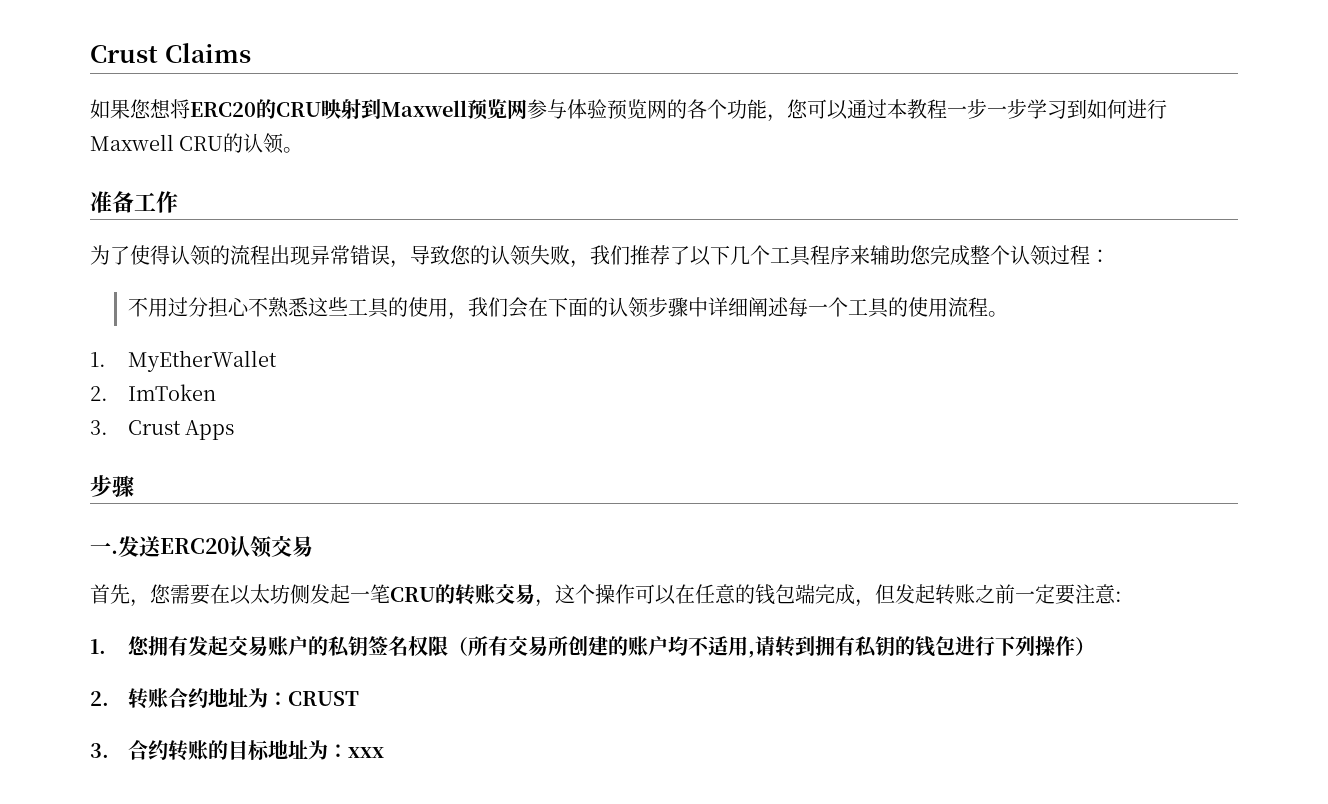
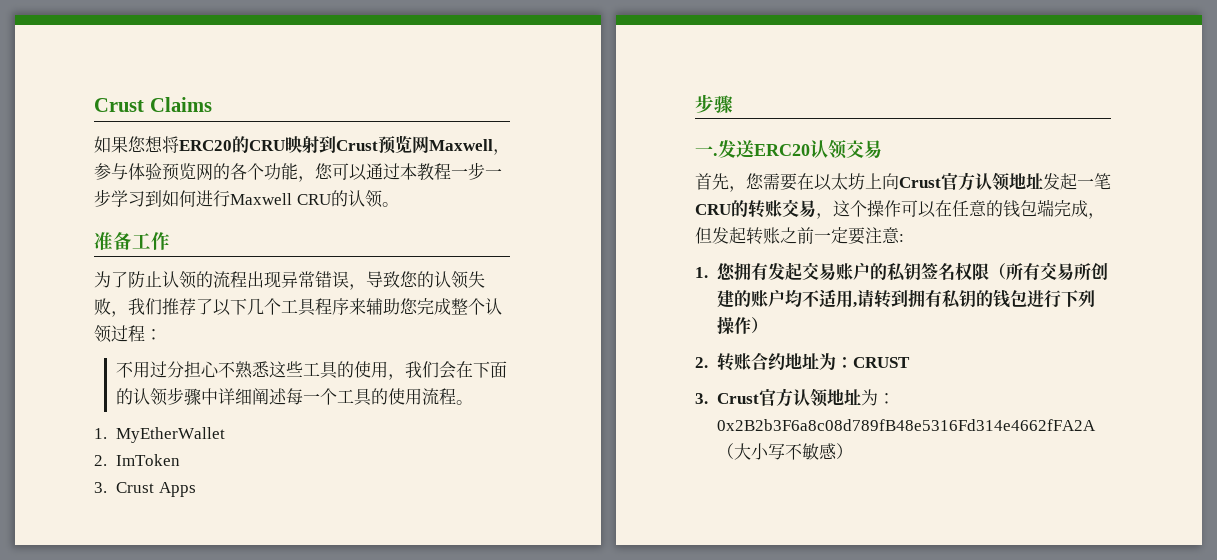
[381,99,527,120] Maxwell预览网 -> [336,135,510,155] Crust预览网Maxwell，
[130,245,170,265] 使得 -> [128,271,162,288] 防止
[290,584,310,604] 侧 -> [865,172,1043,191] 上向Crust官方认领地址
[128,740,385,761] 合约转账的目标地址为：xxx -> [717,388,896,407] [717,419,1097,431] [717,443,854,460] Crust官方认领地址为：0x2B2b3F6a8c08d789fB48e5316Fd314e4662fFA2A（大小写不敏感）

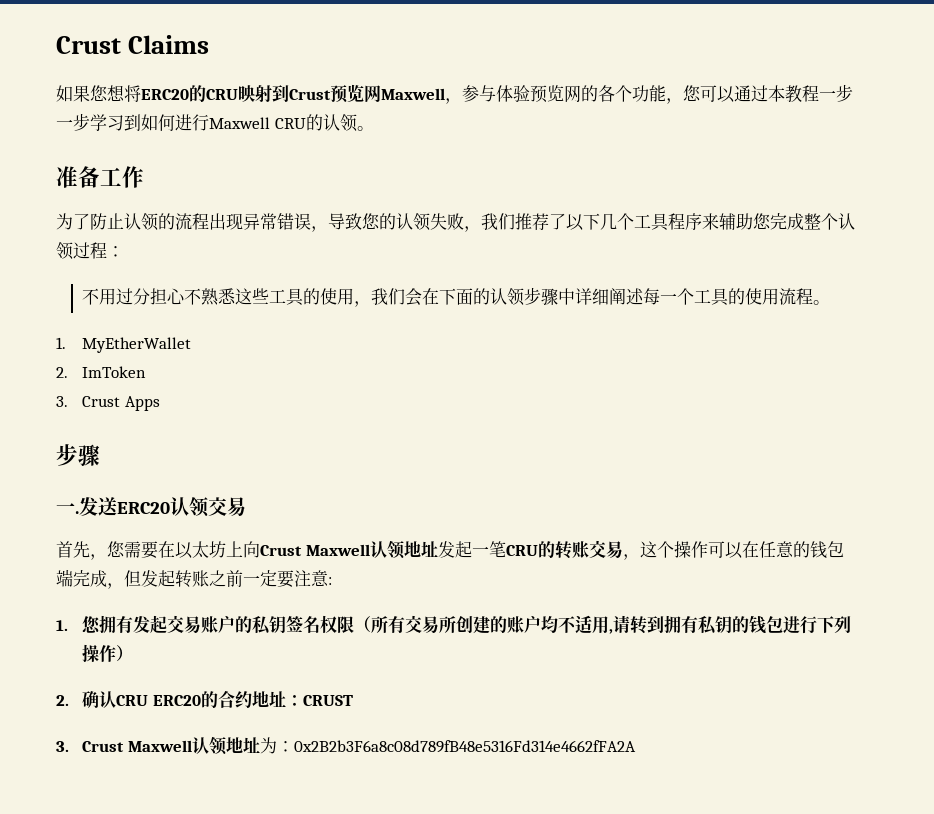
[941,172,975,191] 官方 -> [305,544,370,556] Maxwell
[717,353,752,371] 转账 -> [82,690,219,708] 确认CRU ERC20的
[819,353,837,370] 为 -> (287, 699) none
[759,388,794,407] 官方 -> [128,740,193,752] Maxwell
[717,443,854,460] （大小写不敏感） -> (637, 746) none

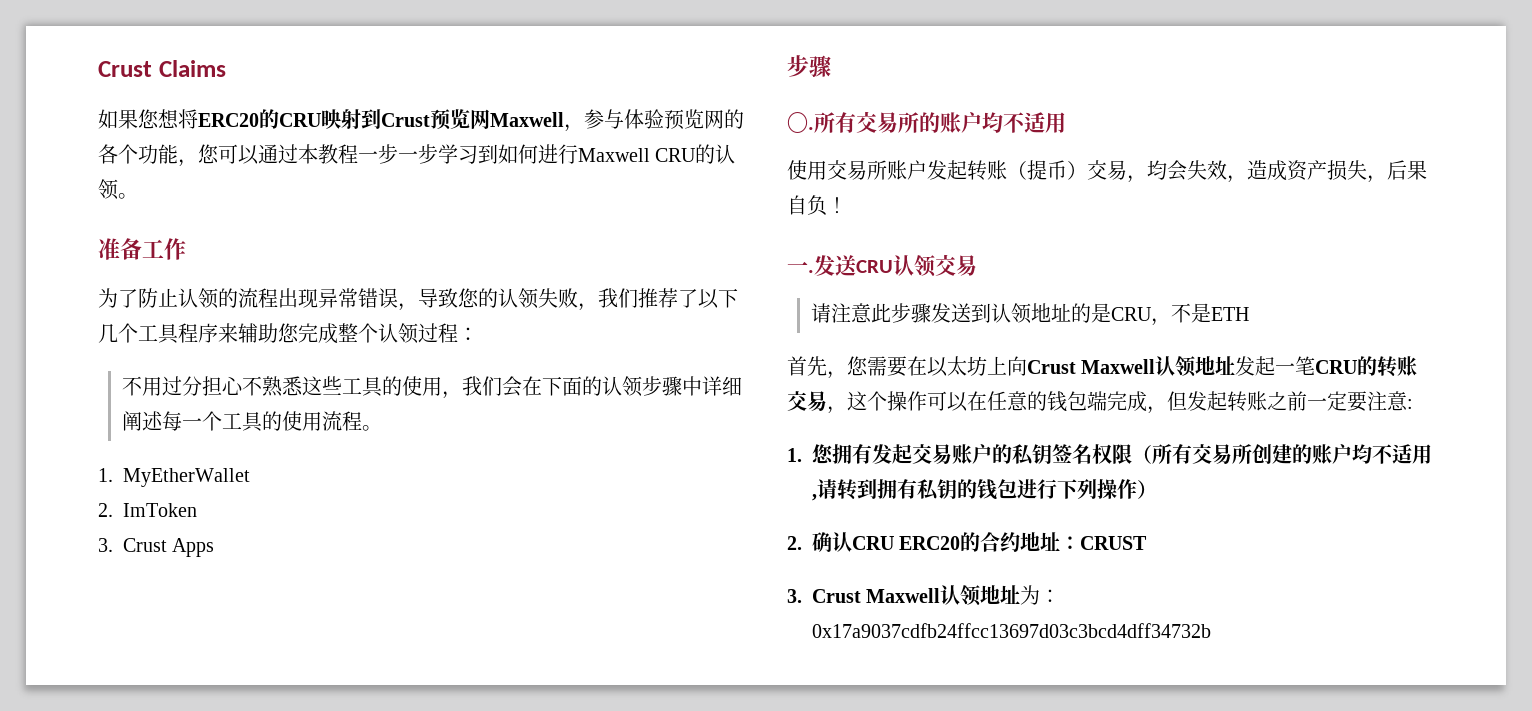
(100, 455) none -> [787,111,1066,133] [787,160,1427,183] [787,195,847,216] // 〇.所有交易所的账户均不适用 // 使用交易所账户发起转账（提币）交易，均会失效，造成资产损失，后果自负！
[117,502,170,514] ERC20 -> [856,260,893,273] CRU
(246, 507) none -> [811,303,1250,326] // 请注意此步骤发送到认领地址的是CRU，不是ETH
[294,740,637,753] 0x2B2b3F6a8c08d789fB48e5316Fd314e4662fFA2A -> [812,623,1211,638] 0x17a9037cdfb24ffcc13697d03c3bcd4dff34732b

